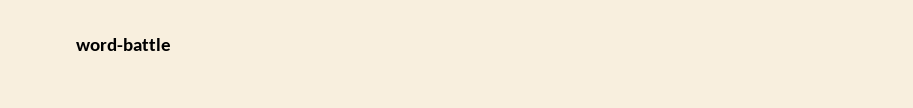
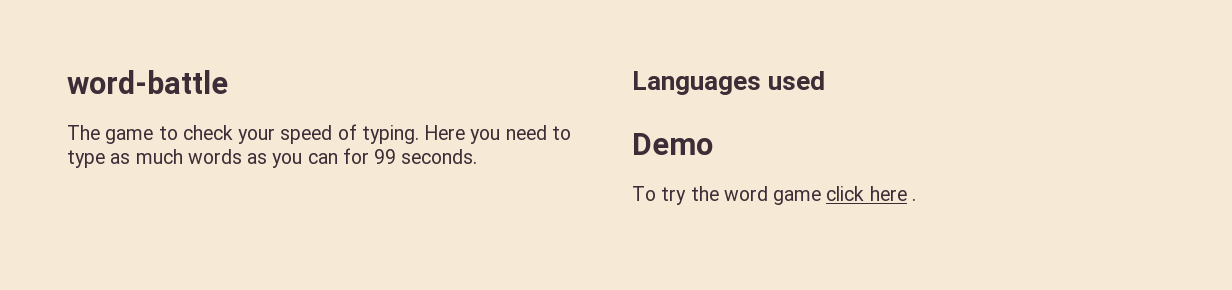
(171, 44) none -> [67,124,571,144] [67,148,478,168] [632,71,826,95] [632,133,713,155] [632,186,916,205] // The game to check your speed of typing. Here you need to type as much words as you can for 99 seconds. // Languages used // Demo // To try the word game click here .

